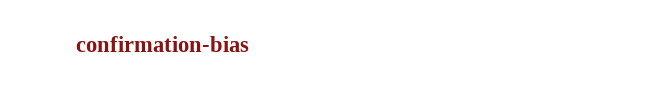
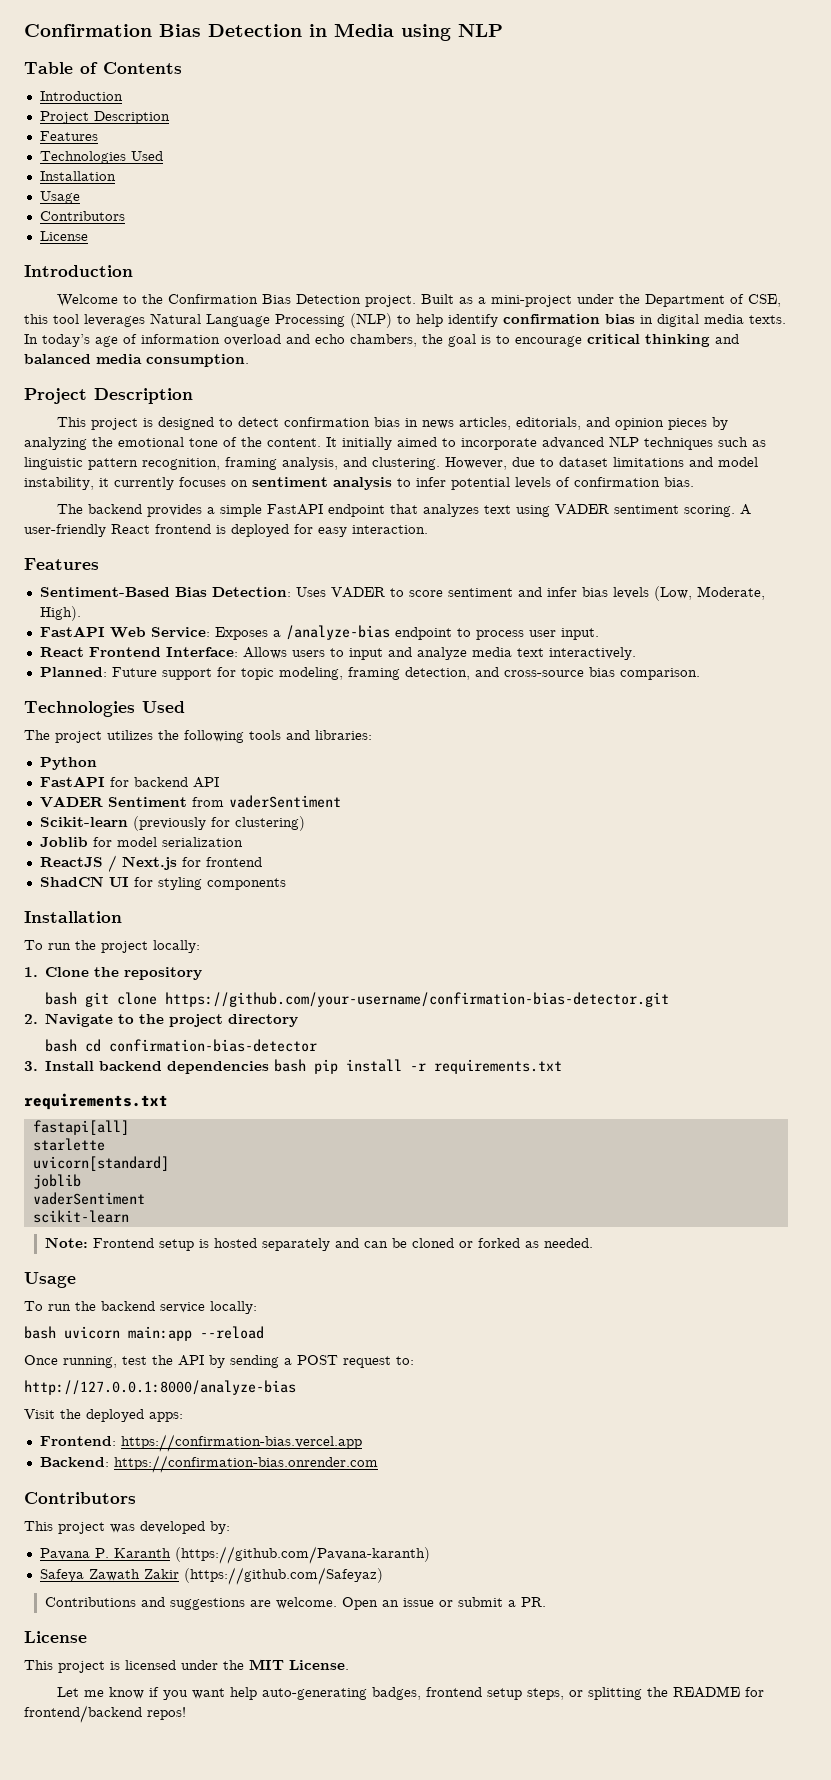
[76,36,249,52] confirmation-bias -> [24,23,503,41] [24,62,182,74] [39,91,123,101] [39,111,170,124] [39,131,98,141] [39,151,163,164] [39,171,116,181] [39,191,80,204] [39,211,125,221] [39,231,88,241] [24,265,133,277] [56,294,781,307] [24,313,786,328] [24,334,739,347] [24,354,249,367] [24,388,193,404] [56,417,728,430] [24,436,766,450] [24,457,758,470] [24,477,694,490] [56,504,751,517] [24,524,428,537] [24,558,99,570] [39,586,765,601] [39,606,81,621] [39,625,599,640] [39,647,636,660] [39,667,700,680] [24,701,185,717] [24,730,372,743] [39,757,97,770] [39,776,219,788] [39,795,341,808] [39,816,305,831] [39,837,243,847] [39,855,262,872] [39,876,286,890] [24,911,122,923] [24,940,200,953] [24,967,203,980] [44,992,669,1007] [24,1013,299,1027] [44,1039,317,1052] [24,1059,563,1074] [24,1093,168,1110] [32,1120,129,1135] [32,1138,105,1151] [32,1156,169,1171] [32,1174,81,1189] [32,1192,145,1205] [32,1210,129,1223] [44,1237,593,1251] [24,1272,76,1288] [24,1301,257,1314] [24,1326,264,1341] [24,1355,414,1368] [24,1380,296,1395] [24,1409,183,1422] [39,1434,362,1452] [39,1455,378,1473] [24,1492,136,1504] [24,1521,230,1534] [39,1546,430,1564] [39,1567,383,1585] [44,1597,546,1610] [24,1631,87,1643] [24,1659,349,1673] [56,1686,764,1700] [24,1705,186,1723] Confirmation Bias Detection in Media using NLP // Table of Contents // Introduction // Project Description // Features // Technologies Used // Installation // Usage // Contributors // License // Introduction // Welcome to the Confirmation Bias Detection project. Built as a mini-project under the Department of CSE, this tool leverages Natural Language Processing (NLP) to help identify confirmation bias in digital media texts. In today’s age of information overload and echo chambers, the goal is to encourage critical thinking and balanced media consumption. // Project Description // This project is designed to detect confirmation bias in news articles, editorials, and opinion pieces by analyzing the emotional tone of the content. It initially aimed to incorporate advanced NLP techniques such as linguistic pattern recognition, framing analysis, and clustering. However, due to dataset limitations and model instability, it currently focuses on sentiment analysis to infer potential levels of confirmation bias. // The backend provides a simple FastAPI endpoint that analyzes text using VADER sentiment scoring. A user-friendly React frontend is deployed for easy interaction. // Features // Sentiment-Based Bias Detection: Uses VADER to score sentiment and infer bias levels (Low, Moderate, High). // FastAPI Web Service: Exposes a /analyze-bias endpoint to process user input. // React Frontend Interface: Allows users to input and analyze media text interactively. // Planned: Future support for topic modeling, framing detection, and cross-source bias comparison. // Technologies Used // The project utilizes the following tools and libraries: // Python // FastAPI for backend API // VADER Sentiment from vaderSentiment // Scikit-learn (previously for clustering) // Joblib for model serialization // ReactJS / Next.js for frontend // ShadCN UI for styling components // Installation // To run the project locally: // 1. Clone the repository // bash git clone https://github.com/your-username/confirmation-bias-detector.git // 2. Navigate to the project directory // bash cd confirmation-bias-detector // 3. Install backend dependencies bash pip install -r requirements.txt // requirements.txt // fastapi[all] // starlette // uvicorn[standard] // joblib // vaderSentiment // scikit-learn // Note: Frontend setup is hosted separately and can be cloned or forked as needed. // Usage // To run the backend service locally: // bash uvicorn main:app --reload // Once running, test the API by sending a POST request to: // http://127.0.0.1:8000/analyze-bias // Visit the deployed apps: // Frontend: https://confirmation-bias.vercel.app // Backend: https://confirmation-bias.onrender.com // Contributors // This project was developed by: // Pavana P. Karanth (https://github.com/Pavana-karanth) // Safeya Zawath Zakir (https://github.com/Safeyaz) // Contributions and suggestions are welcome. Open an issue or submit a PR. // License // This project is licensed under the MIT License. // Let me know if you want help auto-generating badges, frontend setup steps, or splitting the README for frontend/backend repos!

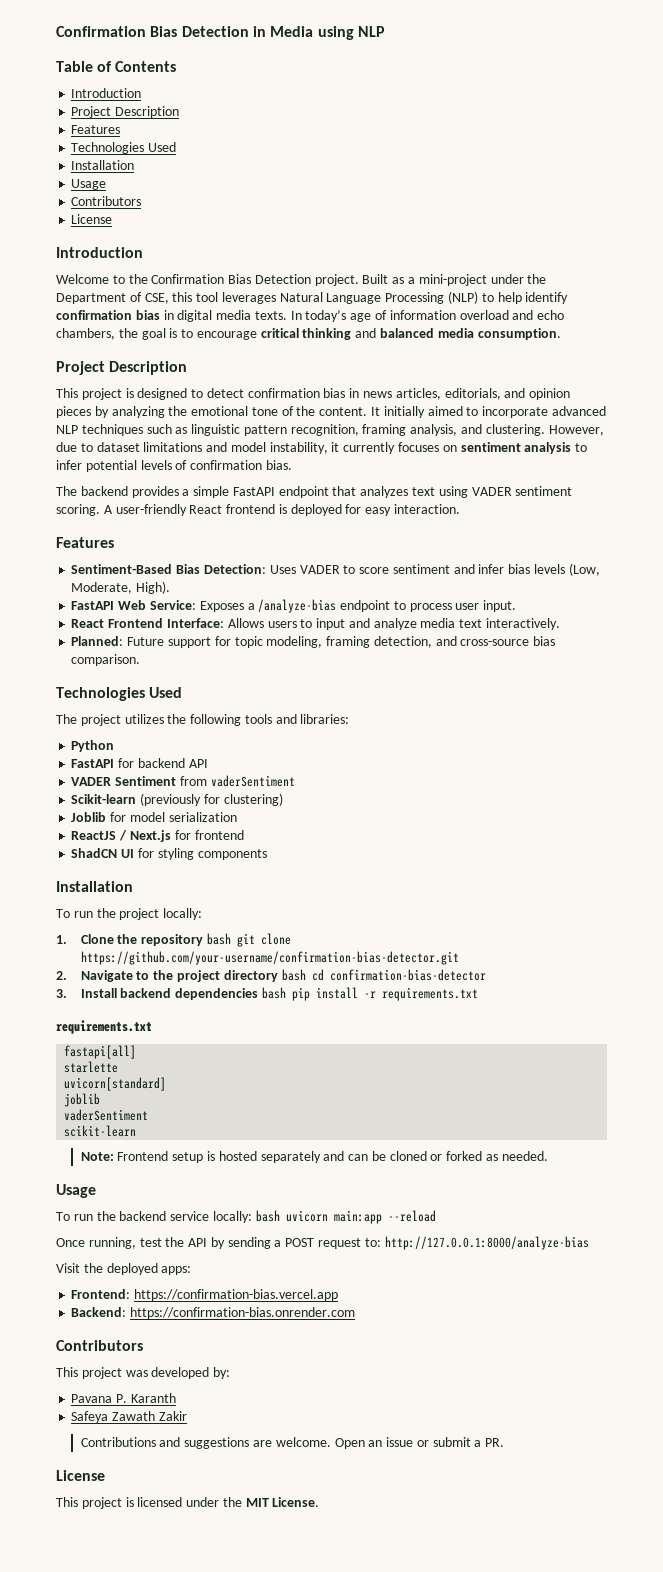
(203, 973) // -> (204, 940) none
(299, 1020) // -> (278, 976) none
(257, 1307) // -> (252, 1217) none
(414, 1360) // -> (381, 1242) none
[174,1546,430,1564] (https://github.com/Pavana-karanth) -> (176, 1398) none
[183,1567,383,1585] (https://github.com/Safeyaz) -> (187, 1416) none
[56,1686,764,1700] [24,1705,186,1723] // Let me know if you want help auto-generating badges, frontend setup steps, or splitting the README for frontend/backend repos! -> (320, 1502) none

